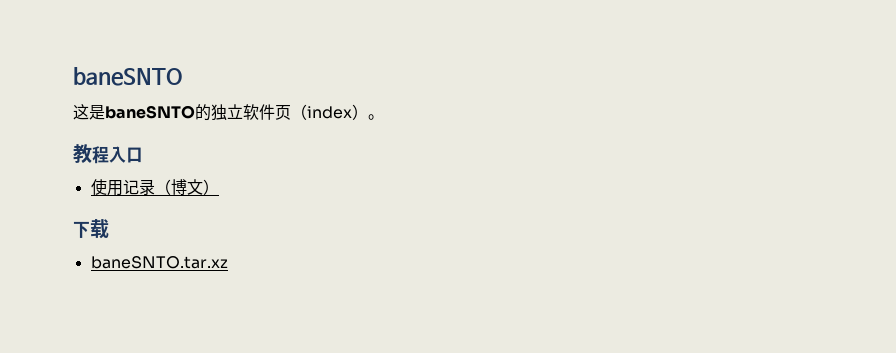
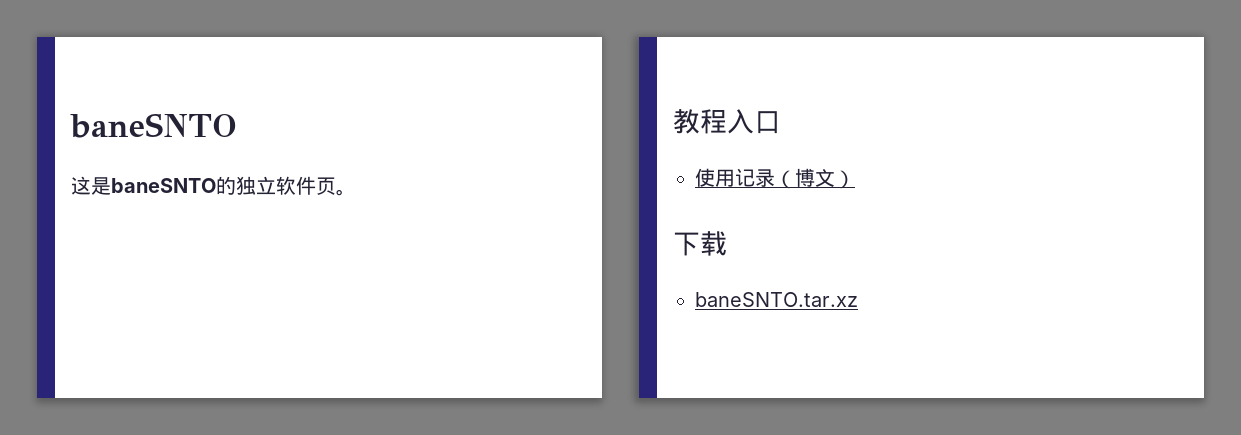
[291,104,368,120] （index） -> (336, 186) none

